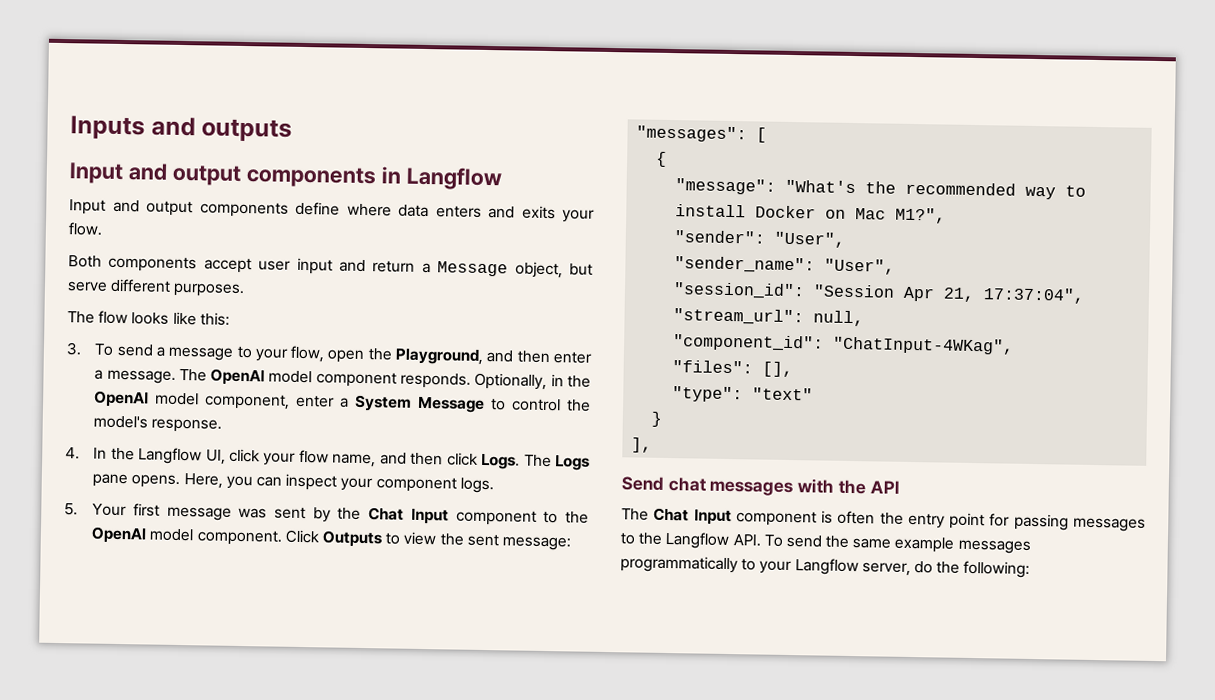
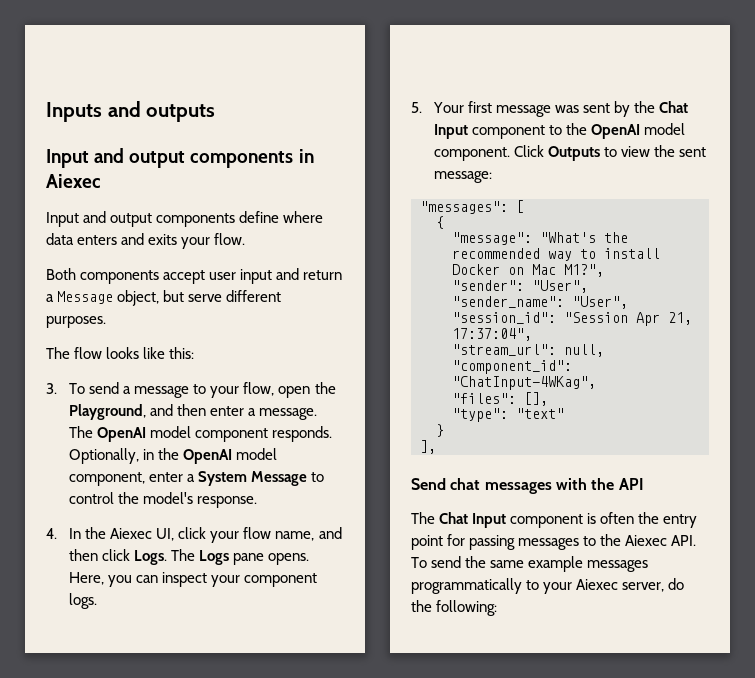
[405,166,502,191] Langflow -> [46,174,101,188] Aiexec
[138,447,203,465] Langflow -> [110,528,153,539] Aiexec
[665,531,731,550] Langflow -> [625,535,668,546] Aiexec
[794,558,859,576] Langflow -> [576,579,619,590] Aiexec

